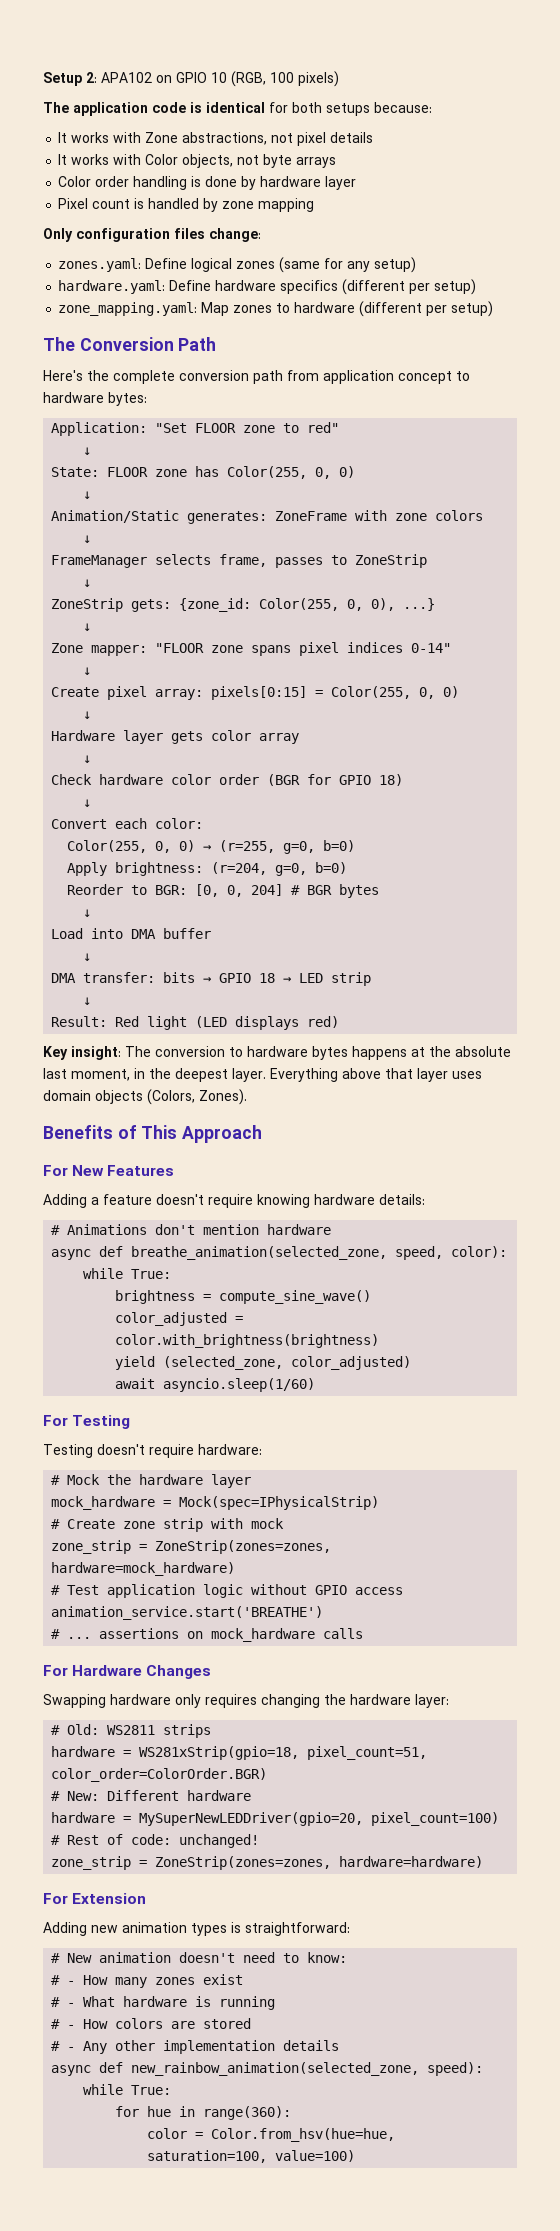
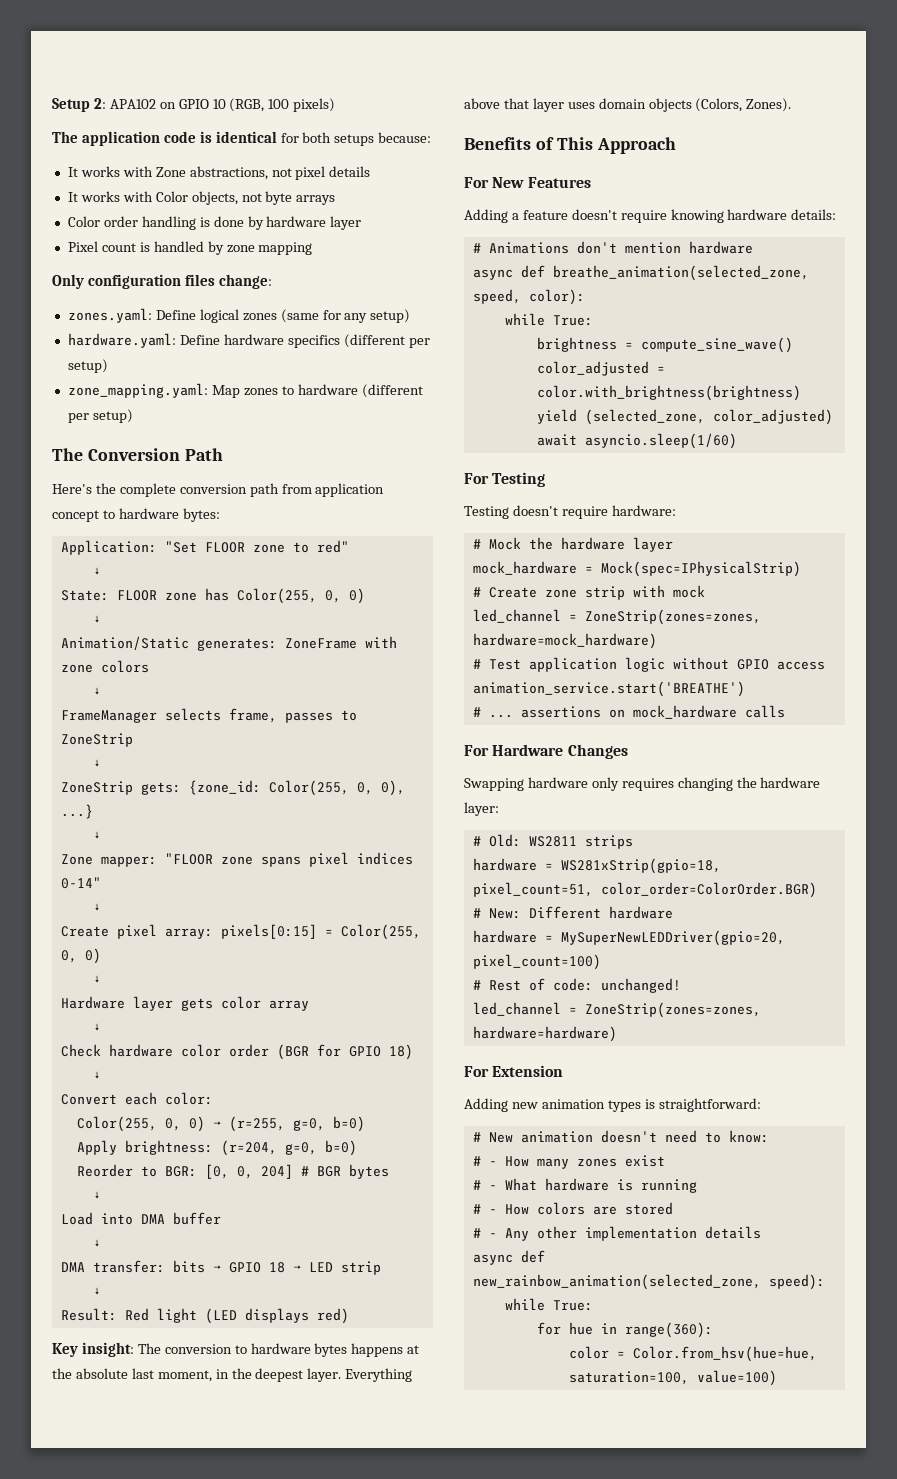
[51,1540,132,1554] zone_strip -> [472,609,561,623] led_channel
[51,1856,132,1870] zone_strip -> [472,1002,561,1016] led_channel

